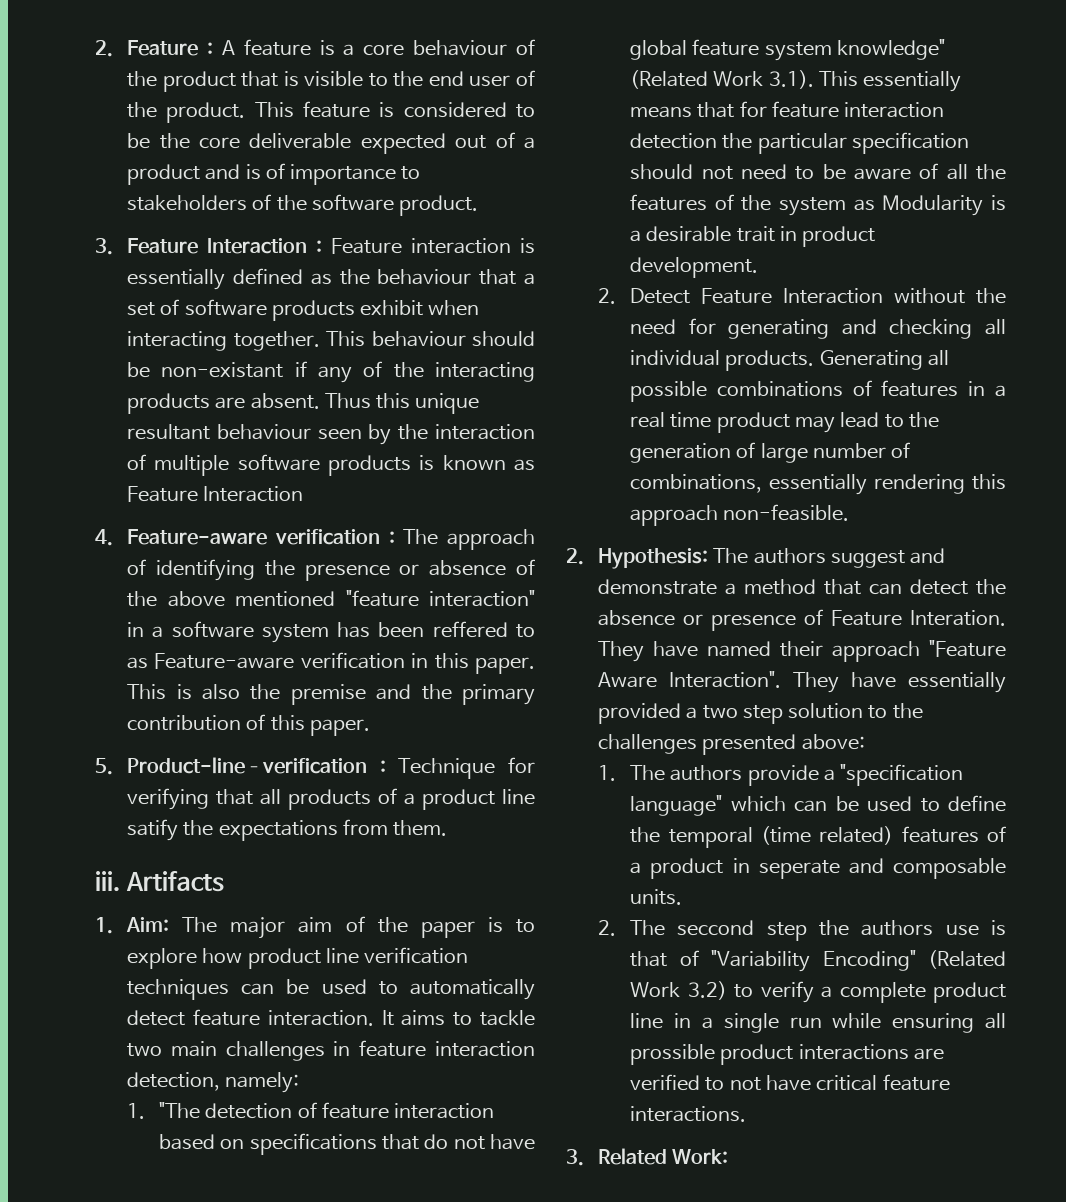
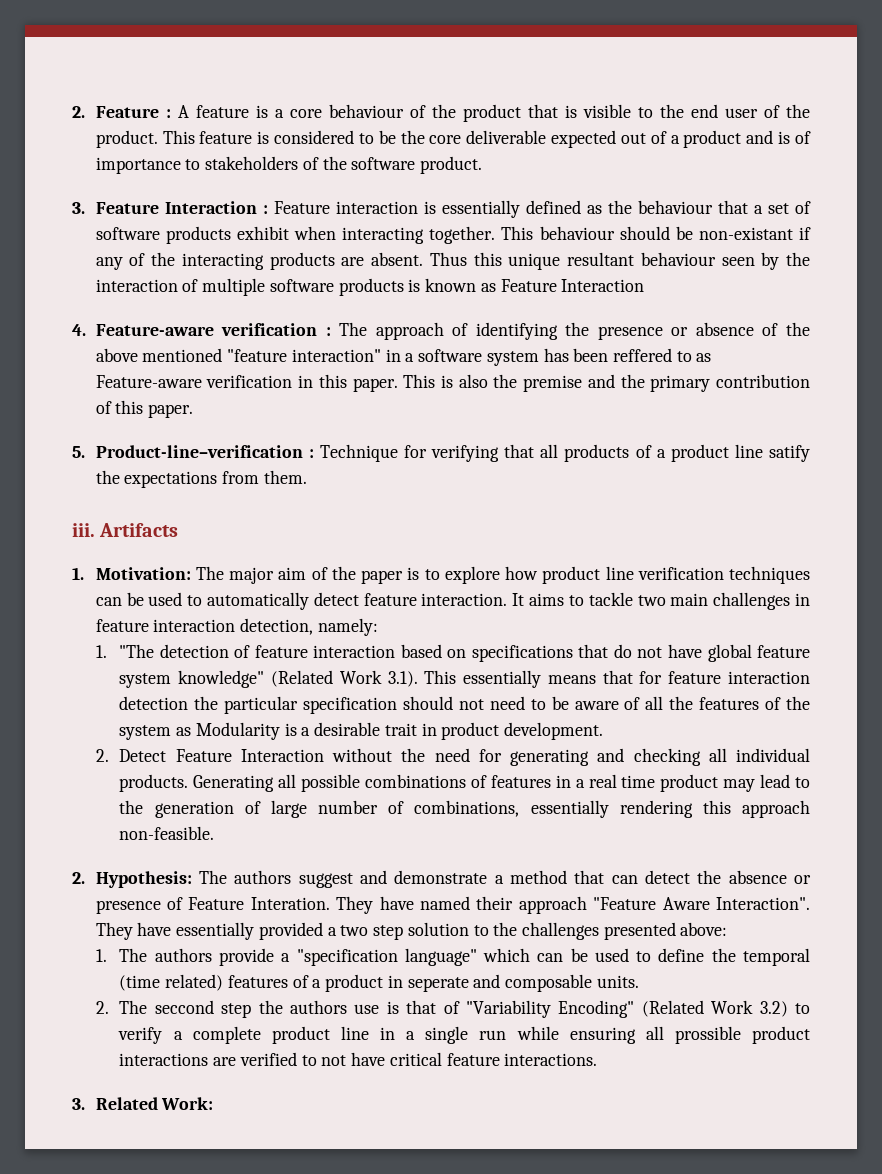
[126,917,170,932] Aim: -> [95,567,191,580] Motivation:

